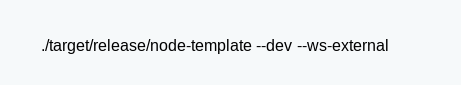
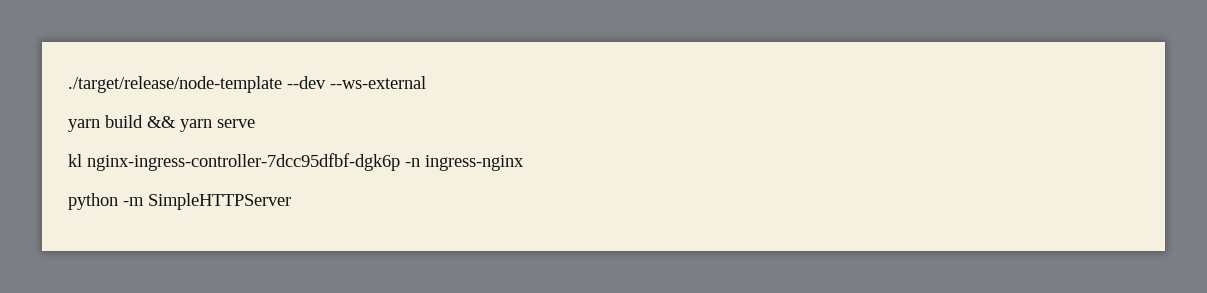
(389, 45) none -> [68,115,255,132] [68,153,524,171] [68,193,291,210] // yarn build && yarn serve // kl nginx-ingress-controller-7dcc95dfbf-dgk6p -n ingress-nginx // python -m SimpleHTTPServer

